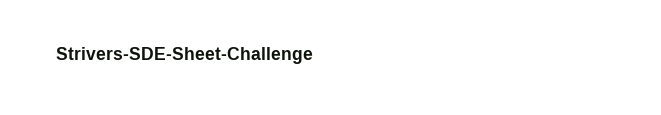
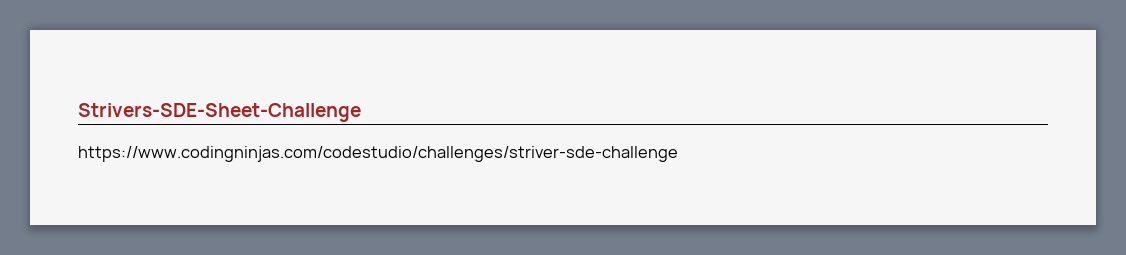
(313, 55) none -> [78,146,678,162] // https://www.codingninjas.com/codestudio/challenges/striver-sde-challenge

